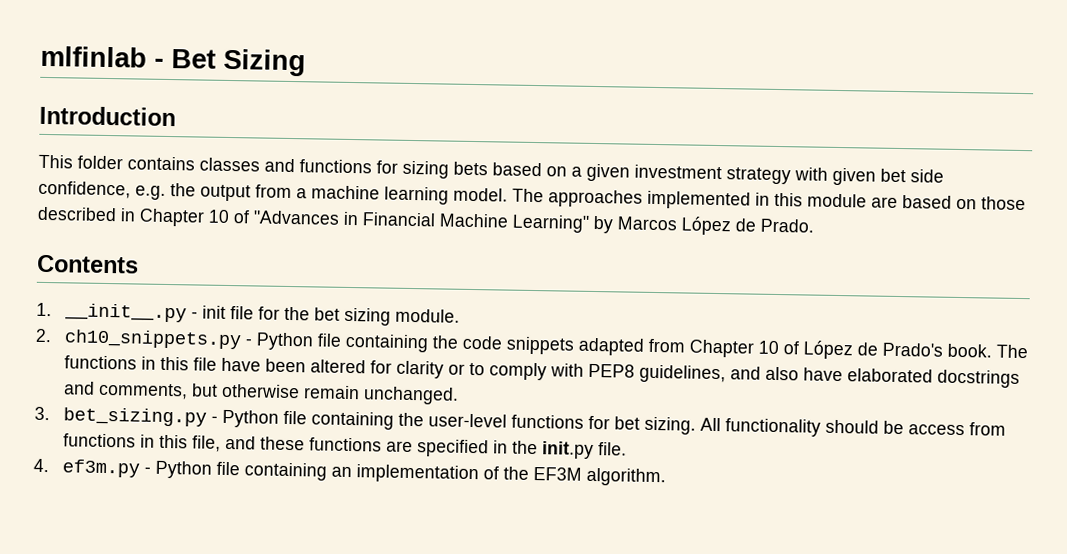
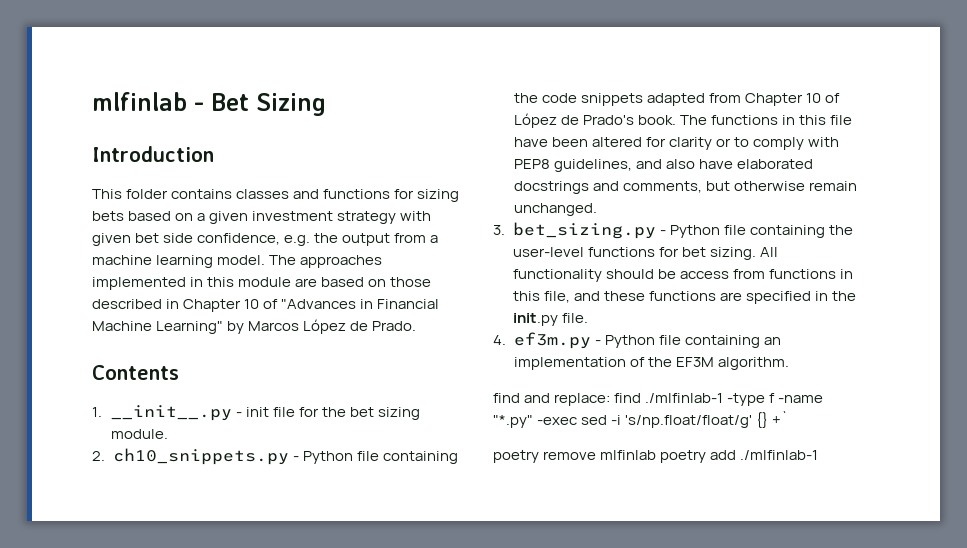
(666, 477) none -> [493,393,824,406] [493,411,789,428] [493,450,819,463] // find and replace: find ./mlfinlab-1 -type f -name "*.py" -exec sed -i 's/np.float/float/g' {} +` // poetry remove mlfinlab poetry add ./mlfinlab-1

